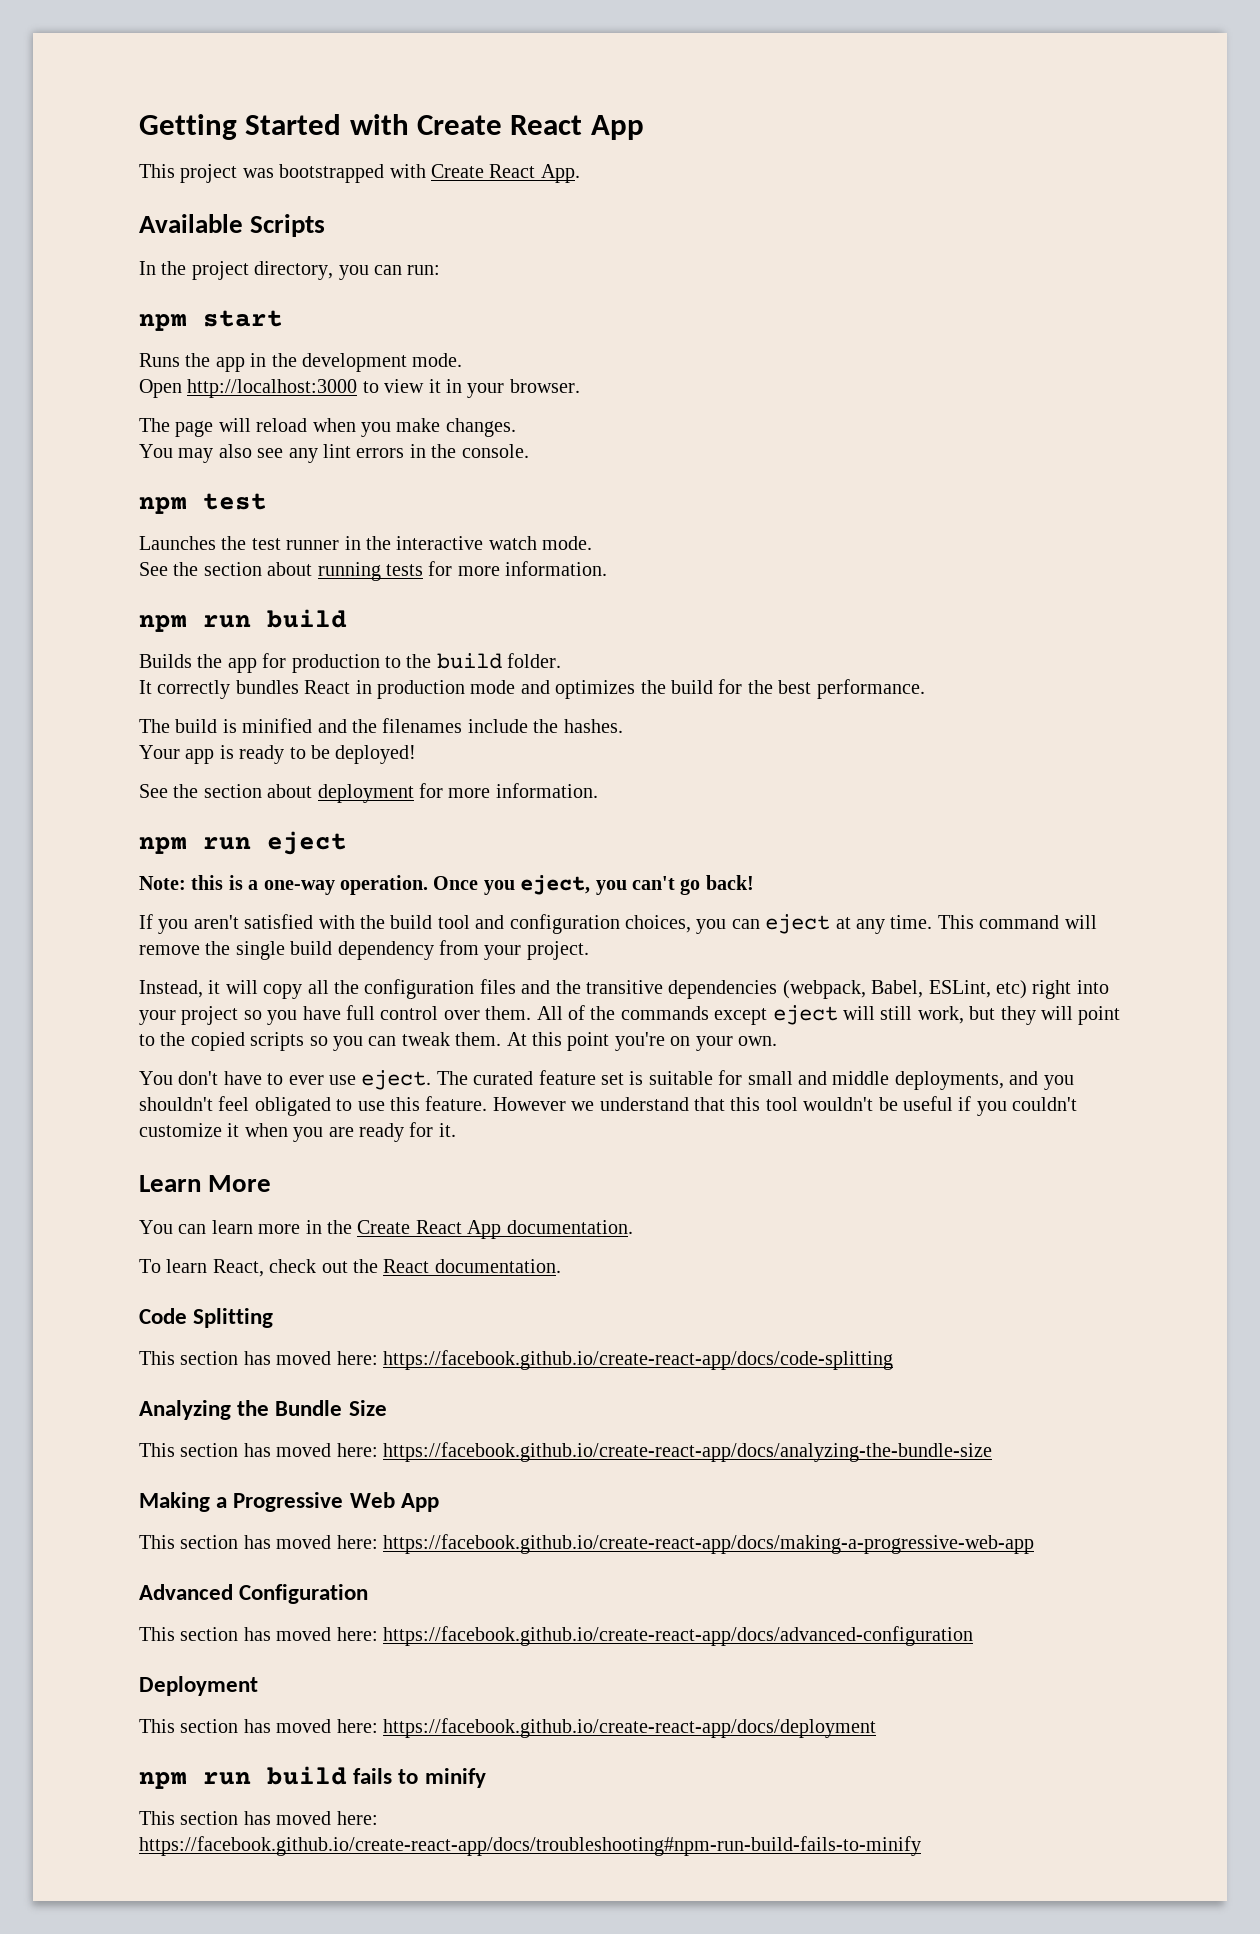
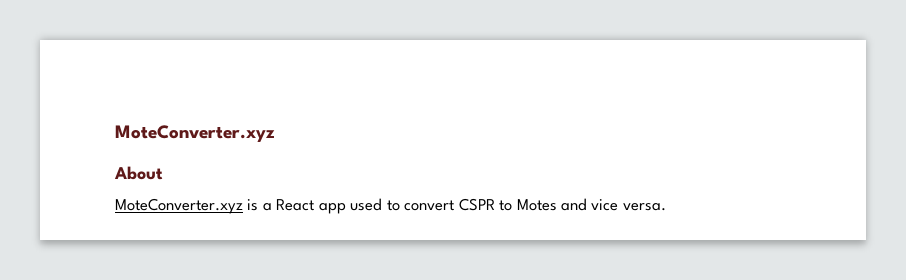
[139,114,644,140] [139,164,580,183] [139,214,326,237] [139,261,441,280] [139,310,283,331] [139,353,463,372] [139,379,580,398] [139,418,516,437] [139,444,529,463] [139,493,267,514] [139,536,593,550] [139,561,608,581] [139,609,347,632] [139,653,562,673] [139,679,925,699] [139,718,623,733] [139,745,417,764] [139,783,598,803] [139,831,347,855] [139,875,754,895] [139,914,1097,934] [139,940,589,960] [139,979,1109,999] [139,1005,1121,1025] [139,1032,777,1051] [139,1070,1074,1090] [139,1096,1078,1116] [139,1122,456,1142] [139,1175,272,1192] [139,1220,633,1239] [139,1259,561,1277] [139,1308,274,1328] [139,1350,893,1370] [139,1400,387,1420] [139,1442,992,1462] [139,1492,439,1512] [139,1534,1034,1554] [139,1584,369,1604] [139,1626,973,1646] [139,1676,258,1696] [139,1718,876,1738] [139,1766,486,1789] [139,1811,378,1825] [139,1836,921,1856] Getting Started with Create React App // This project was bootstrapped with Create React App. // Available Scripts // In the project directory, you can run: // npm start // Runs the app in the development mode. // Open http://localhost:3000 to view it in your browser. // The page will reload when you make changes. // You may also see any lint errors in the console. // npm test // Launches the test runner in the interactive watch mode. // See the section about running tests for more information. // npm run build // Builds the app for production to the build folder. // It correctly bundles React in production mode and optimizes the build for the best performance. // The build is minified and the filenames include the hashes. // Your app is ready to be deployed! // See the section about deployment for more information. // npm run eject // Note: this is a one-way operation. Once you eject, you can't go back! // If you aren't satisfied with the build tool and configuration choices, you can eject at any time. This command will remove the single build dependency from your project. // Instead, it will copy all the configuration files and the transitive dependencies (webpack, Babel, ESLint, etc) right into your project so you have full control over them. All of the commands except eject will still work, but they will point to the copied scripts so you can tweak them. At this point you're on your own. // You don't have to ever use eject. The curated feature set is suitable for small and middle deployments, and you shouldn't feel obligated to use this feature. However we understand that this tool wouldn't be useful if you couldn't customize it when you are ready for it. // Learn More // You can learn more in the Create React App documentation. // To learn React, check out the React documentation. // Code Splitting // This section has moved here: https://facebook.github.io/create-react-app/docs/code-splitting // Analyzing the Bundle Size // This section has moved here: https://facebook.github.io/create-react-app/docs/analyzing-the-bundle-size // Making a Progressive Web App // This section has moved here: https://facebook.github.io/create-react-app/docs/making-a-progressive-web-app // Advanced Configuration // This section has moved here: https://facebook.github.io/create-react-app/docs/advanced-configuration // Deployment // This section has moved here: https://facebook.github.io/create-react-app/docs/deployment // npm run build fails to minify // This section has moved here: https://facebook.github.io/create-react-app/docs/troubleshooting#npm-run-build-fails-to-minify -> [115,125,275,142] [114,166,163,180] [115,198,666,214] MoteConverter.xyz // About // MoteConverter.xyz is a React app used to convert CSPR to Motes and vice versa.

